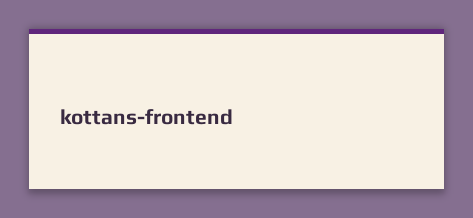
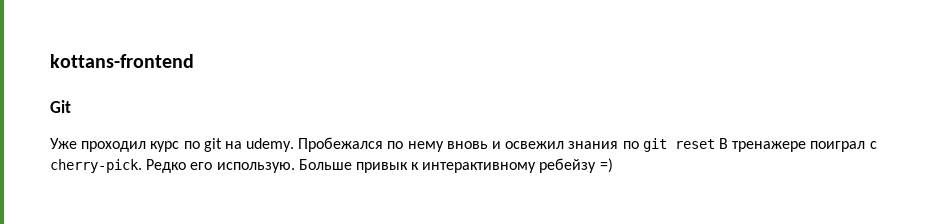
(233, 117) none -> [50,100,71,113] [50,137,877,152] [50,158,613,173] // Git // Уже проходил курс по git на udemy. Пробежался по нему вновь и освежил знания по git reset В тренажере поиграл с cherry-pick. Редко его использую. Больше привык к интерактивному ребейзу =)

